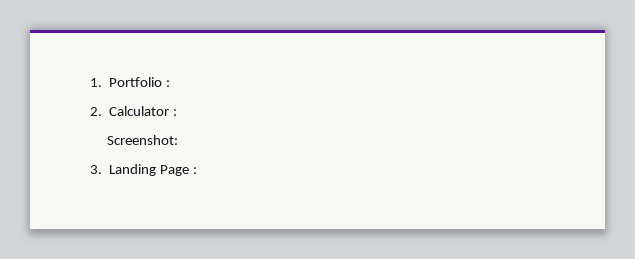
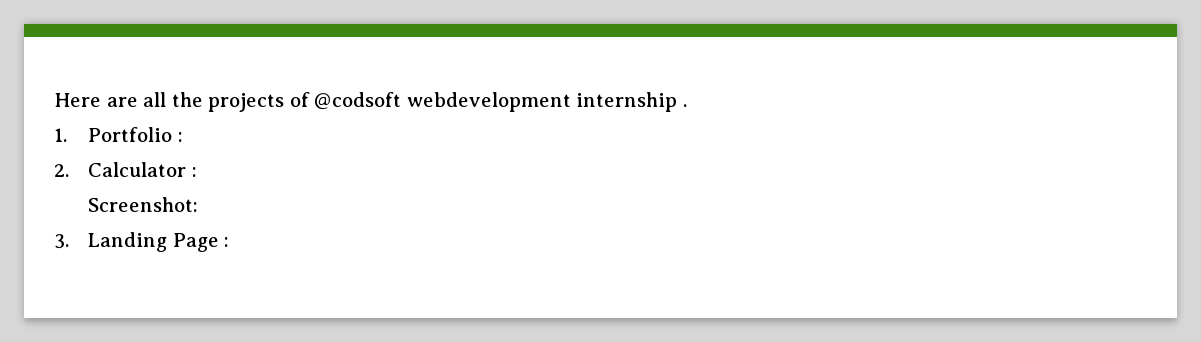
(90, 82) none -> [54,92,687,112] Here are all the projects of @codsoft webdevelopment internship . //

